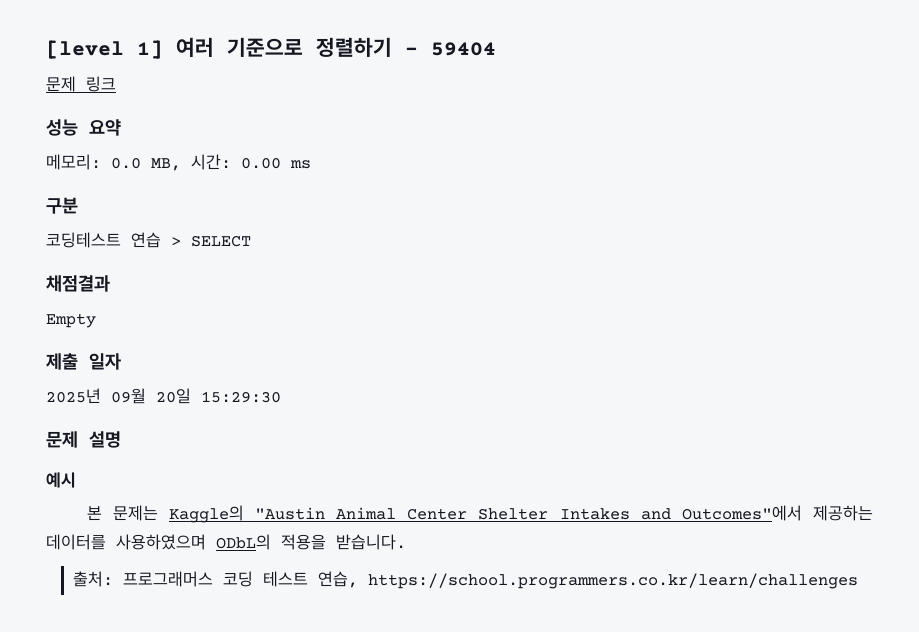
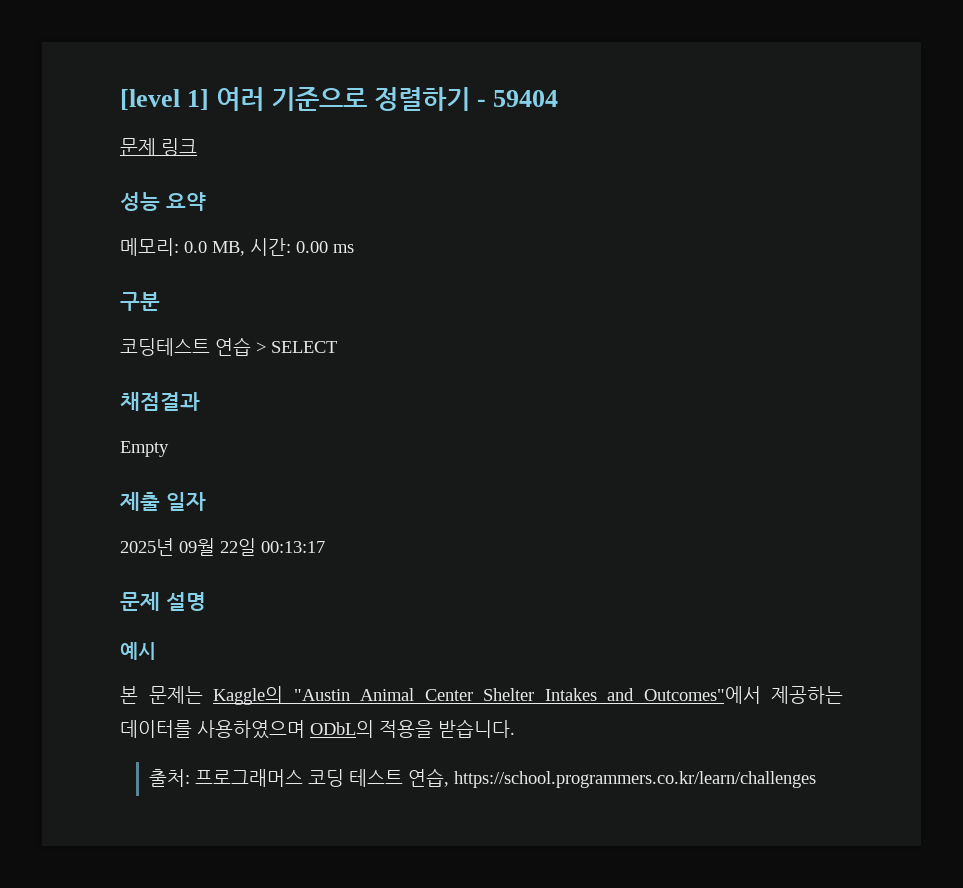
[156,388,281,404] 20일 15:29:30 -> [220,538,325,556] 22일 00:13:17

